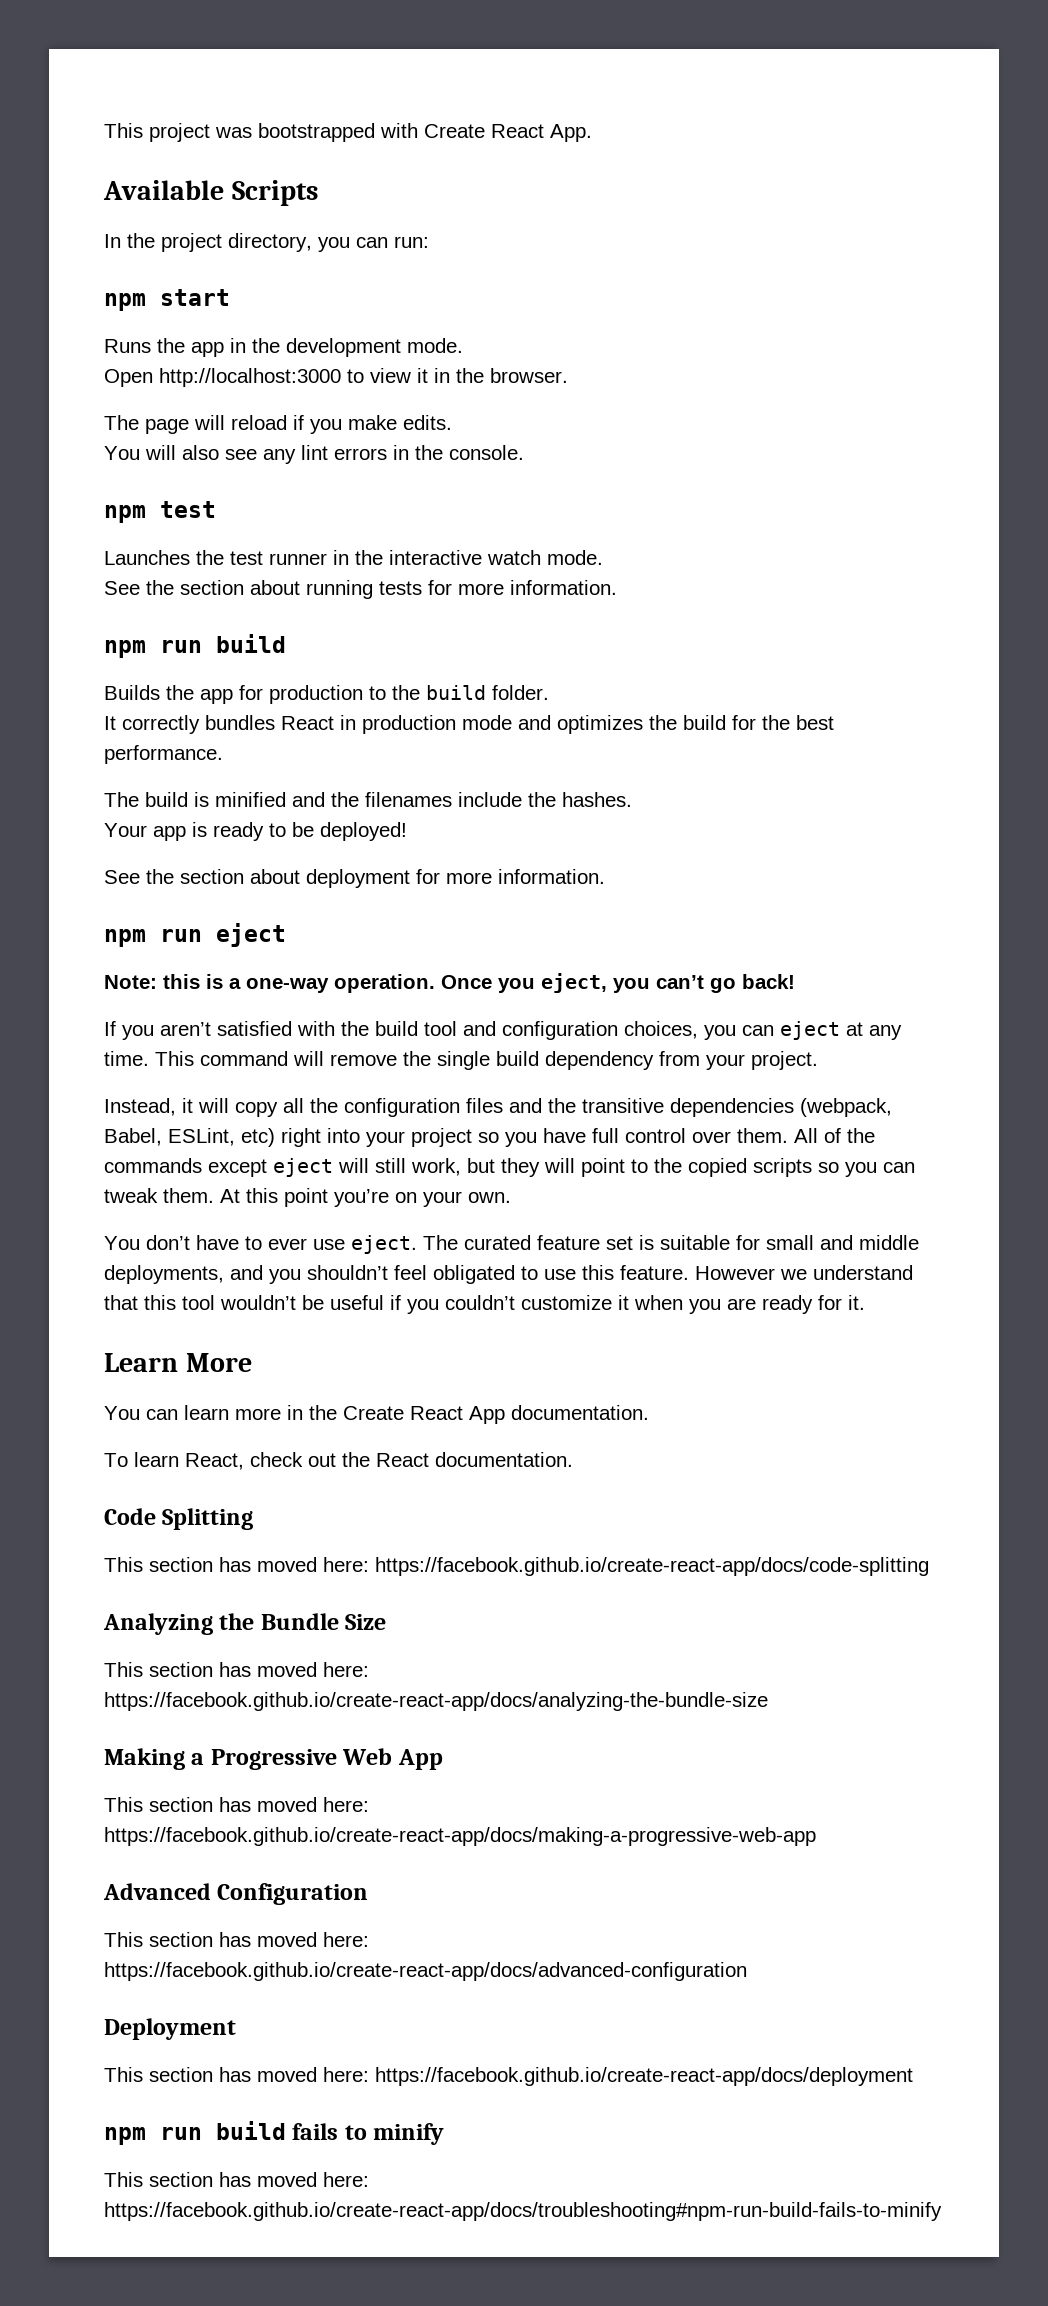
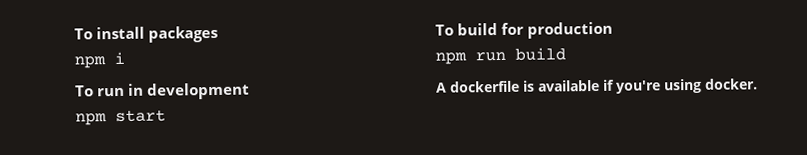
[104,123,592,142] [103,180,318,206] [104,233,429,252] [104,289,230,311] [104,338,463,357] [104,368,568,387] [104,415,452,434] [104,445,524,464] [104,501,216,523] [104,550,603,565] [104,580,617,599] [104,634,286,658] [104,685,549,704] [104,715,834,734] [104,745,223,764] [104,792,632,807] [104,822,407,841] [104,869,605,888] [104,923,286,947] [104,973,795,993] [104,1021,902,1040] [104,1051,818,1070] [104,1098,892,1117] [104,1128,875,1147] [104,1158,915,1177] [104,1188,511,1207] [104,1235,919,1254] [104,1265,913,1284] [104,1295,865,1314] [104,1353,252,1372] [104,1405,649,1424] [104,1452,573,1470] [104,1508,254,1530] [104,1557,929,1576] [103,1613,387,1635] [104,1662,369,1677] [104,1692,768,1711] [104,1748,443,1770] [104,1797,369,1812] [104,1827,816,1846] [103,1883,369,1905] [104,1932,369,1947] [104,1962,747,1981] [104,2018,236,2040] [104,2067,913,2086] [104,2121,445,2145] [104,2172,369,2187] [104,2202,942,2221] This project was bootstrapped with Create React App. // Available Scripts // In the project directory, you can run: // npm start // Runs the app in the development mode. // Open http://localhost:3000 to view it in the browser. // The page will reload if you make edits. // You will also see any lint errors in the console. // npm test // Launches the test runner in the interactive watch mode. // See the section about running tests for more information. // npm run build // Builds the app for production to the build folder. // It correctly bundles React in production mode and optimizes the build for the best performance. // The build is minified and the filenames include the hashes. // Your app is ready to be deployed! // See the section about deployment for more information. // npm run eject // Note: this is a one-way operation. Once you eject, you can’t go back! // If you aren’t satisfied with the build tool and configuration choices, you can eject at any time. This command will remove the single build dependency from your project. // Instead, it will copy all the configuration files and the transitive dependencies (webpack, Babel, ESLint, etc) right into your project so you have full control over them. All of the commands except eject will still work, but they will point to the copied scripts so you can tweak them. At this point you’re on your own. // You don’t have to ever use eject. The curated feature set is suitable for small and middle deployments, and you shouldn’t feel obligated to use this feature. However we understand that this tool wouldn’t be useful if you couldn’t customize it when you are ready for it. // Learn More // You can learn more in the Create React App documentation. // To learn React, check out the React documentation. // Code Splitting // This section has moved here: https://facebook.github.io/create-react-app/docs/code-splitting // Analyzing the Bundle Size // This section has moved here: https://facebook.github.io/create-react-app/docs/analyzing-the-bundle-size // Making a Progressive Web App // This section has moved here: https://facebook.github.io/create-react-app/docs/making-a-progressive-web-app // Advanced Configuration // This section has moved here: https://facebook.github.io/create-react-app/docs/advanced-configuration // Deployment // This section has moved here: https://facebook.github.io/create-react-app/docs/deployment // npm run build fails to minify // This section has moved here: https://facebook.github.io/create-react-app/docs/troubleshooting#npm-run-build-fails-to-minify -> [74,25,218,43] [74,51,125,69] [75,82,250,100] [75,109,166,126] [435,21,613,39] [435,47,566,65] [436,78,758,94] To install packages // npm i // To run in development // npm start // To build for production // npm run build // A dockerfile is available if you're using docker.

